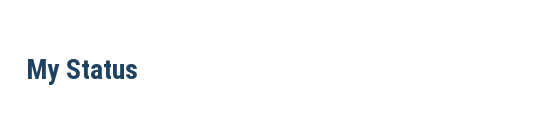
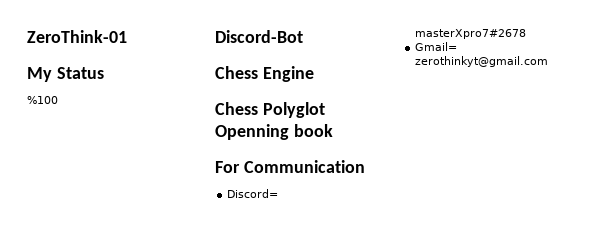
(26, 72) none -> [27,30,127,43] ZeroThink-01 //
(139, 69) none -> [27,96,58,104] [215,30,303,43] [215,66,314,82] [215,102,325,118] [215,124,333,140] [215,160,365,173] [227,189,279,198] [415,29,527,39] [415,42,458,51] [415,56,549,67] // %100 // Discord-Bot // Chess Engine // Chess Polyglot Openning book // For Communication // Discord= masterXpro7#2678 // Gmail= zerothinkyt@gmail.com

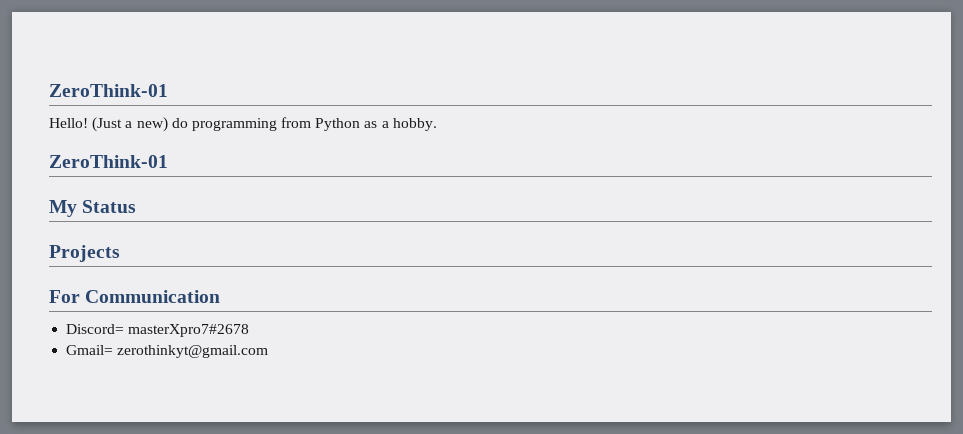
[27,30,127,43] [27,67,104,82] [27,96,58,104] [215,30,303,43] [215,66,314,82] [215,102,325,118] [215,124,333,140] ZeroThink-01 // My Status // %100 // Discord-Bot // Chess Engine // Chess Polyglot Openning book -> [49,84,168,97] [49,117,437,132] [49,155,168,168] [49,200,137,217] [49,245,120,262] ZeroThink-01 // Hello! (Just a new) do programming from Python as a hobby. // ZeroThink-01 // My Status // Projects

